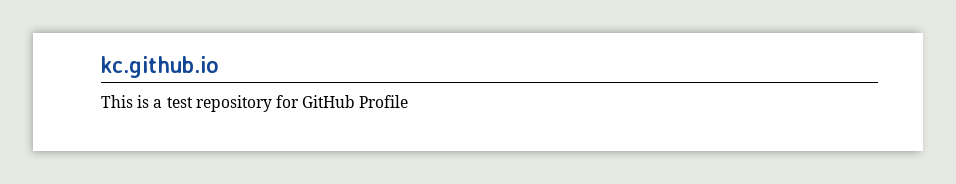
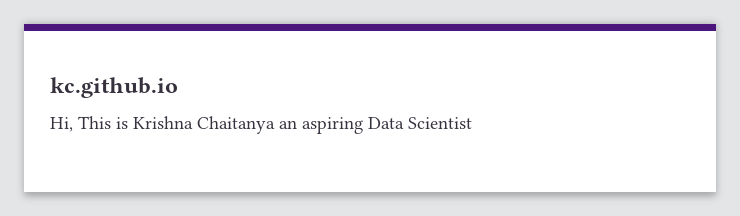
(219, 67) none -> [50,117,73,132] Hi,
[153,95,409,112] a test repository for GitHub Profile -> [133,116,472,134] Krishna Chaitanya an aspiring Data Scientist

